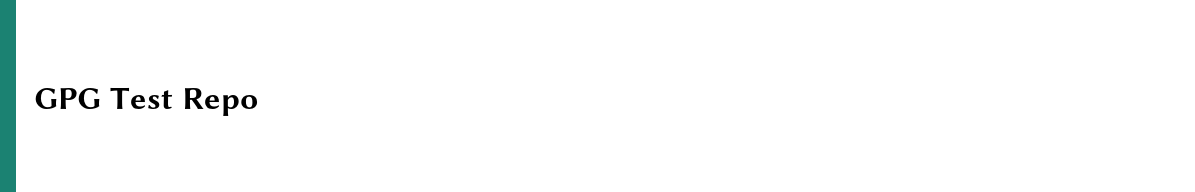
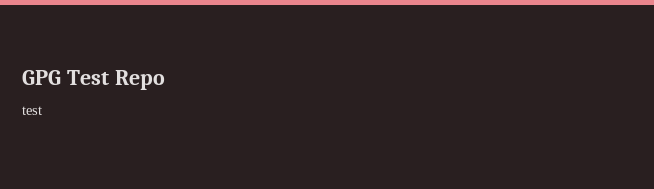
(258, 102) none -> [22,106,42,115] // test

